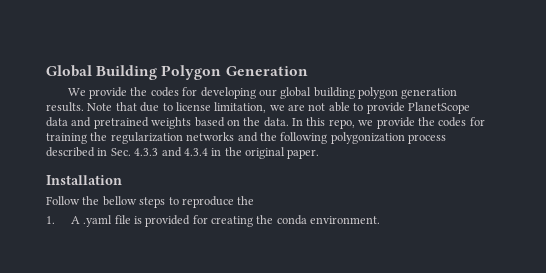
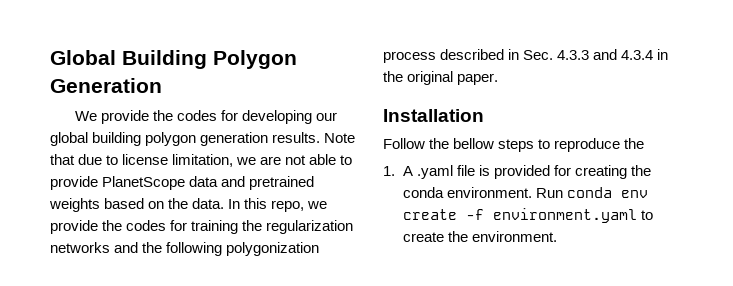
(381, 220) none -> [535,187,648,198] [402,208,653,223] [402,231,557,242] Run conda env create -f environment.yaml to create the environment.

